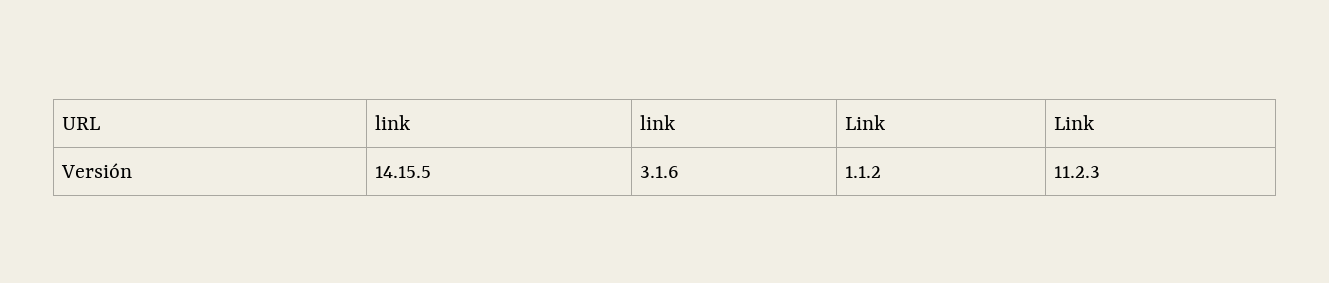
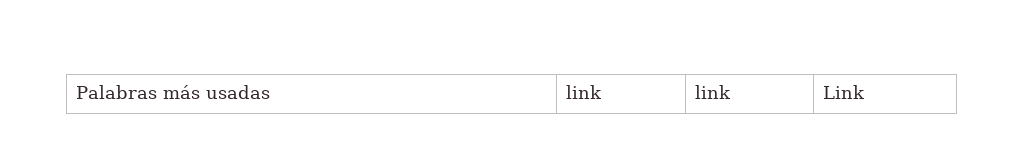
[62,117,101,130] URL -> [76,85,271,99] Palabras más usadas
[1054,115,1095,130] [61,163,133,178] [375,166,432,178] [640,166,680,178] [845,166,882,178] [1054,166,1101,178] | Link // Versión | 14.15.5 | 3.1.6 | 1.1.2 | 11.2.3 -> (866, 92) none

